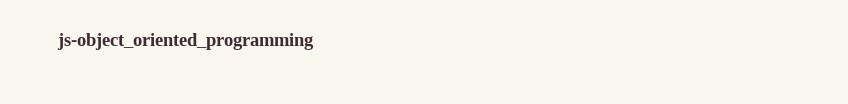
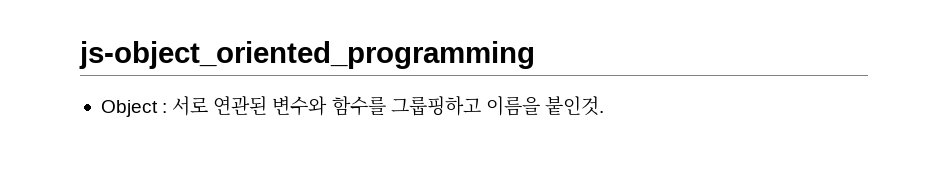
(314, 41) none -> [100,95,604,117] // Object : 서로 연관된 변수와 함수를 그룹핑하고 이름을 붙인것.

